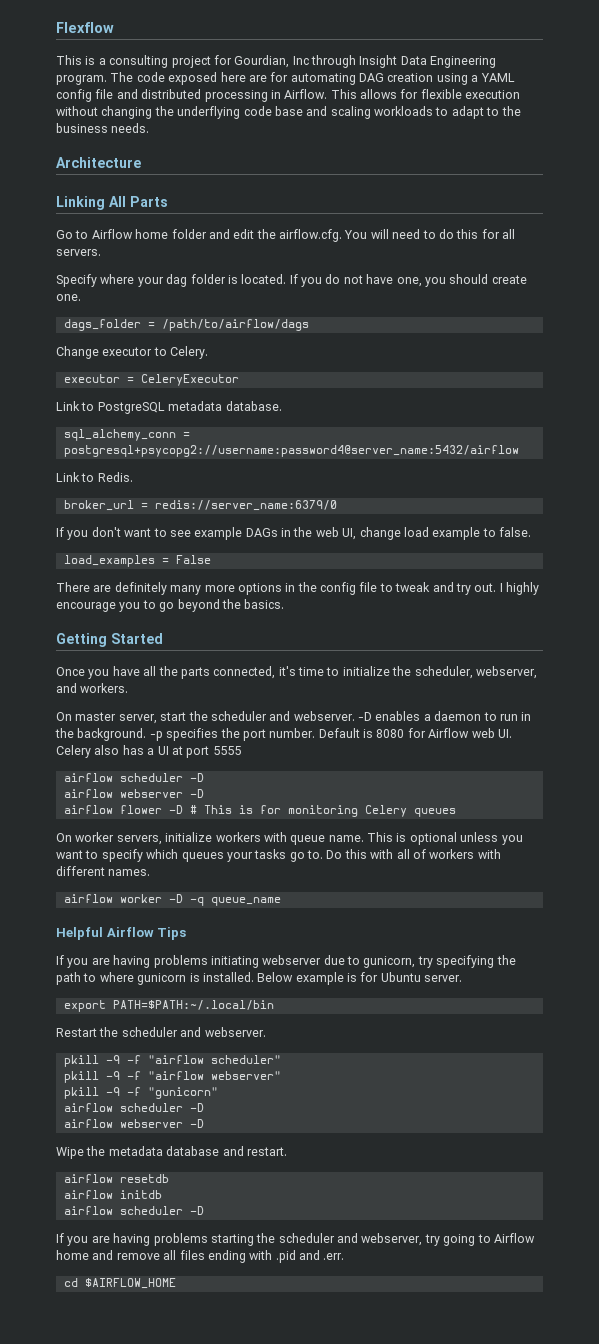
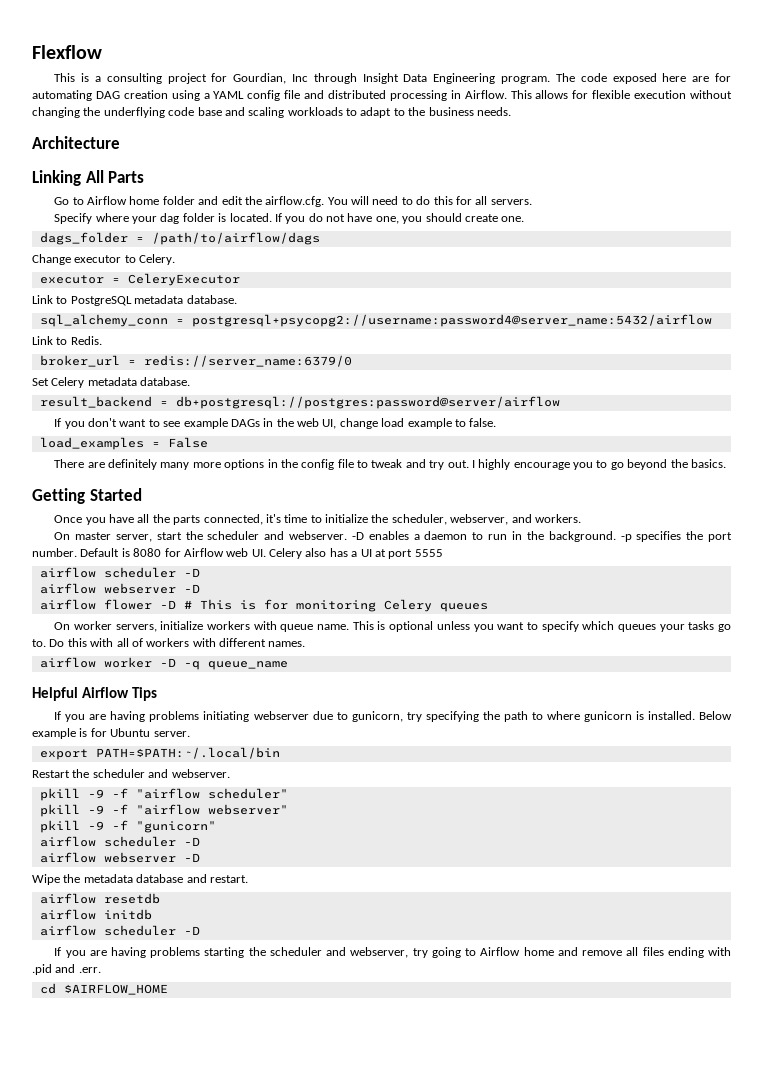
(337, 505) none -> [32,377,191,388] [39,396,560,409] // Set Celery metadata database. // result_backend = db+postgresql://postgres:password@server/airflow

